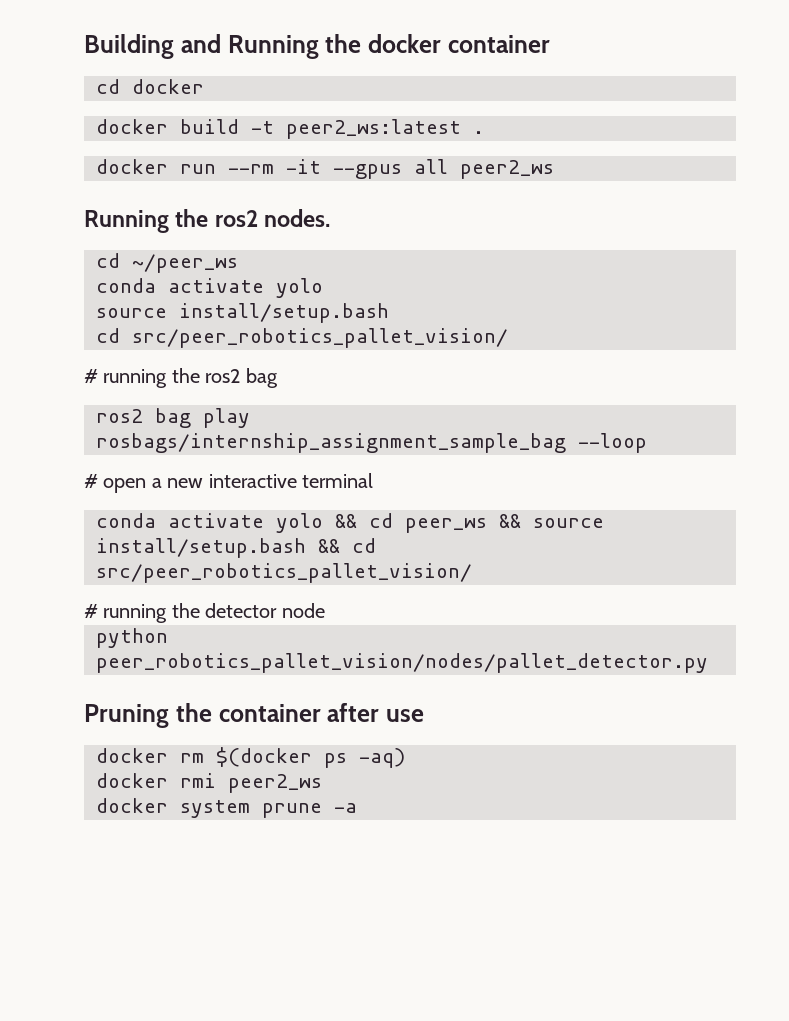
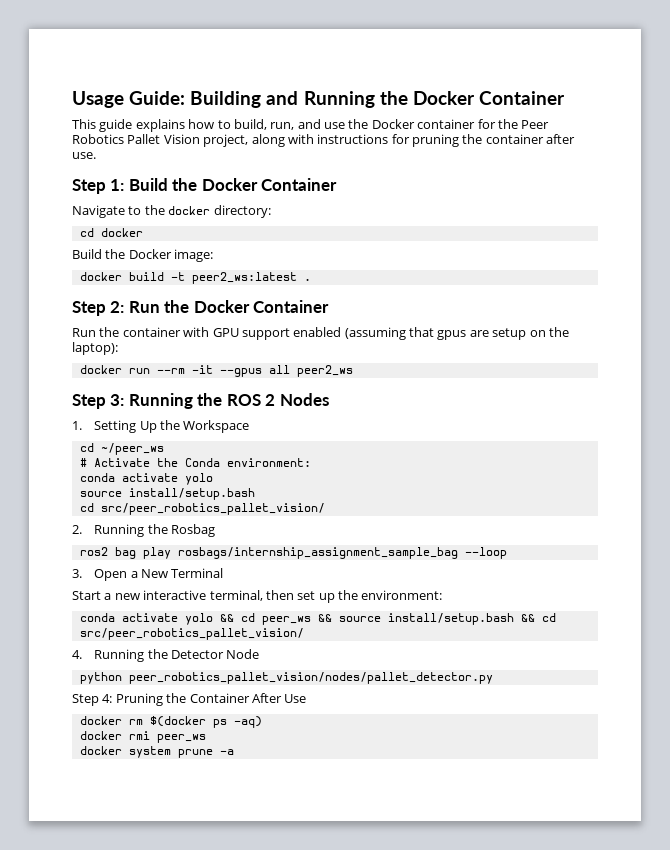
(84, 46) none -> [72,91,186,108] Usage Guide:
[368,34,550,53] [96,79,204,94] docker container // cd docker -> [412,91,565,105] [72,119,550,132] [72,134,576,147] [72,152,96,159] [72,178,338,194] [72,205,271,218] [79,228,143,237] [72,249,214,262] Docker Container // This guide explains how to build, run, and use the Docker container for the Peer Robotics Pallet Vision project, along with instructions for pruning the container after use. // Step 1: Build the Docker Container // Navigate to the docker directory: // cd docker // Build the Docker image:
(484, 132) none -> [72,300,330,316] [72,327,569,340] [72,342,118,355] // Step 2: Run the Docker Container // Run the container with GPU support enabled (assuming that gpus are setup on the laptop):
[84,209,331,233] [96,253,238,273] Running the ros2 nodes. // cd ~/peer_ws -> [72,393,329,409] [72,420,250,433] [79,443,164,455] [79,458,311,467] Step 3: Running the ROS 2 Nodes // 1. Setting Up the Workspace // cd ~/peer_ws // # Activate the Conda environment:
[84,368,278,388] # running the ros2 bag -> [72,524,215,537] 2. Running the Rosbag
[84,473,373,493] # open a new interactive terminal -> [72,568,224,581] [72,590,443,603] 3. Open a New Terminal // Start a new interactive terminal, then set up the environment:
[84,603,325,623] [96,628,168,648] [96,653,708,673] [84,703,424,728] # running the detector node // python peer_robotics_pallet_vision/nodes/pallet_detector.py // Pruning the container after use -> [72,649,260,662] [79,672,493,684] [72,693,307,706] 4. Running the Detector Node // python peer_robotics_pallet_vision/nodes/pallet_detector.py // Step 4: Pruning the Container After Use
[228,774,322,793] peer2_ws -> [156,734,206,743] peer_ws

